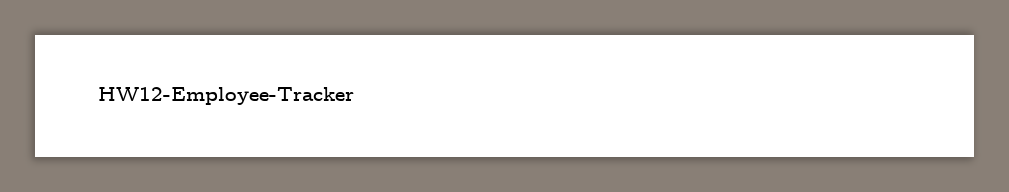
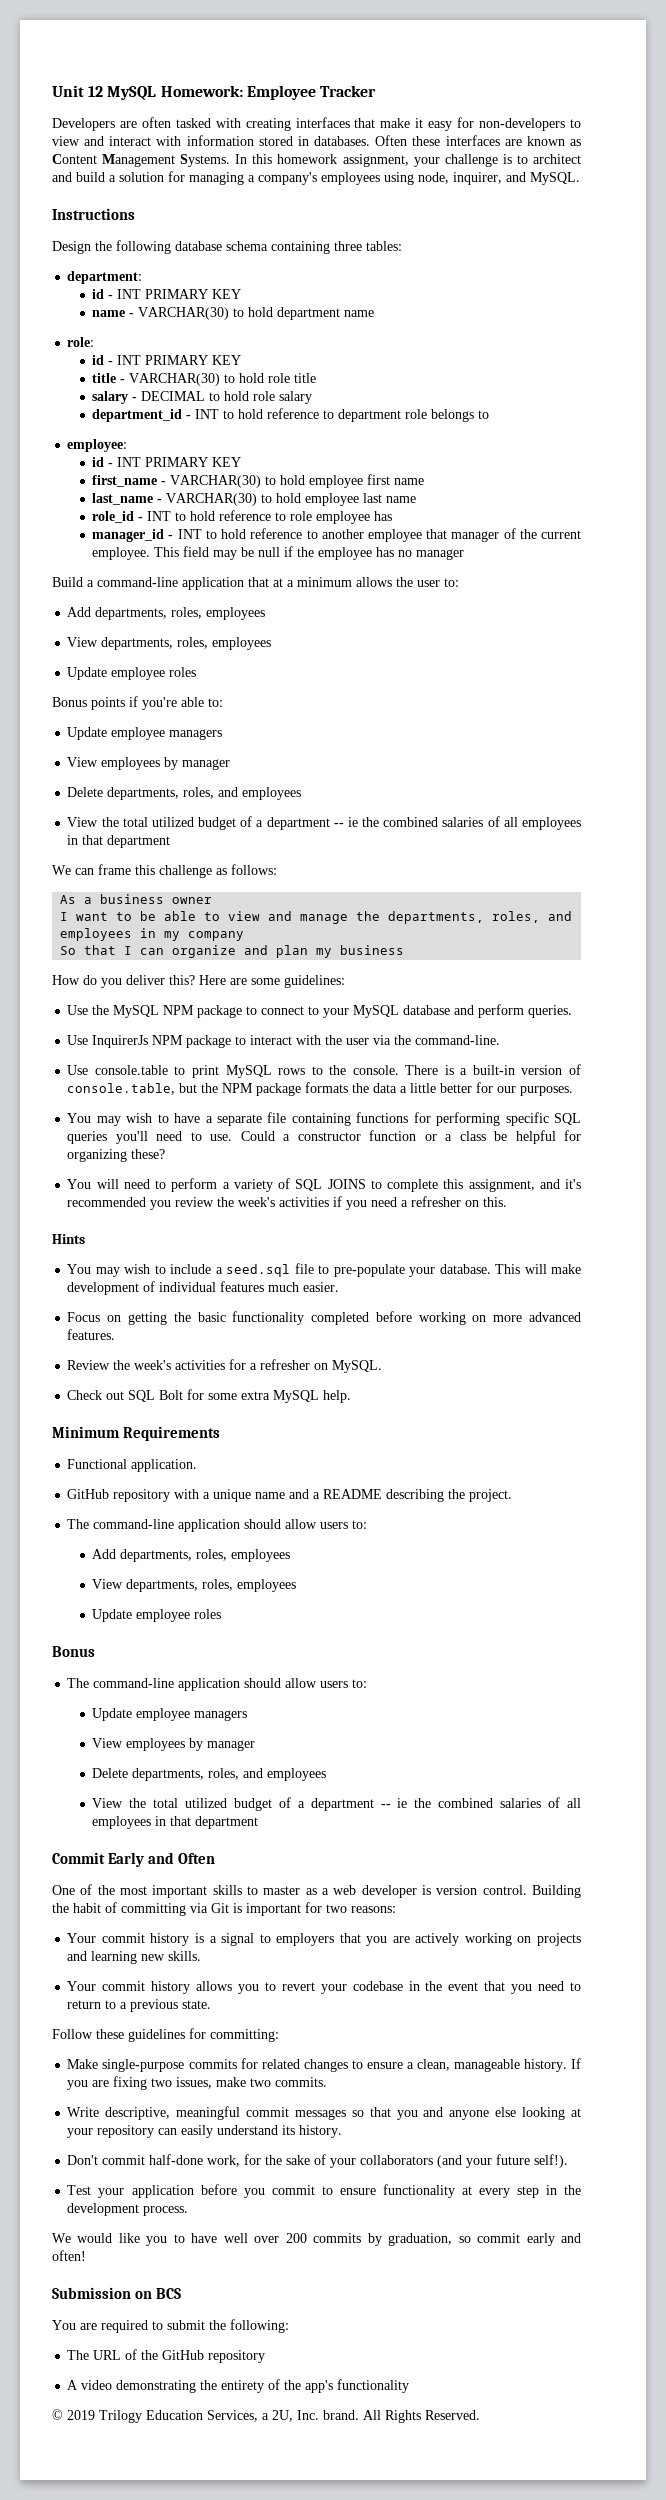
[98,87,354,105] HW12-Employee-Tracker -> [52,85,376,100] [52,117,581,131] [52,135,581,146] [52,154,581,167] [52,171,580,185] [52,208,135,220] [52,240,402,254] [67,271,143,284] [92,289,242,299] [92,307,375,320] [67,337,95,347] [92,355,242,365] [92,373,317,386] [92,391,313,404] [92,408,490,422] [67,439,128,452] [92,457,242,467] [92,474,425,488] [92,493,417,506] [92,510,393,524] [92,528,581,542] [92,546,465,560] [52,577,459,590] [67,607,266,620] [67,637,272,650] [67,667,197,680] [52,696,223,710] [67,727,223,740] [67,757,231,770] [67,787,302,800] [67,816,582,830] [67,835,171,848] [52,864,277,878] [60,894,213,904] [60,911,573,924] [60,928,245,941] [60,945,405,958] [52,975,345,988] [67,1004,573,1018] [67,1035,501,1048] [67,1064,581,1078] [67,1082,574,1096] [67,1112,581,1126] [67,1130,581,1144] [67,1149,166,1162] [67,1178,582,1192] [67,1196,508,1210] [52,1234,85,1244] [67,1263,582,1277] [67,1281,340,1295] [67,1311,582,1325] [67,1329,116,1340] [67,1359,383,1373] [67,1389,352,1403] [52,1426,221,1441] [67,1459,198,1472] [67,1489,513,1502] [67,1519,368,1532] [92,1549,291,1562] [92,1579,297,1592] [92,1609,222,1622] [52,1646,95,1657] [67,1678,368,1691] [92,1708,248,1721] [92,1738,256,1751] [92,1768,327,1781] [92,1797,582,1811] [92,1816,259,1829] [52,1852,216,1867] [52,1884,581,1898] [52,1902,396,1916] [67,1933,581,1946] [67,1951,202,1964] [67,1981,582,1994] [67,1999,212,2012] [52,2028,279,2042] [67,2058,582,2072] [67,2076,328,2090] [67,2106,581,2120] [67,2125,343,2138] [67,2154,569,2168] [67,2184,582,2198] [67,2203,189,2216] [52,2233,581,2246] [52,2250,86,2261] [52,2287,182,2299] [52,2319,289,2333] [67,2349,266,2363] [67,2379,410,2393] [52,2409,480,2423] Unit 12 MySQL Homework: Employee Tracker // Developers are often tasked with creating interfaces that make it easy for non-developers to view and interact with information stored in databases. Often these interfaces are known as Content Management Systems. In this homework assignment, your challenge is to architect and build a solution for managing a company's employees using node, inquirer, and MySQL. // Instructions // Design the following database schema containing three tables: // department: // id - INT PRIMARY KEY // name - VARCHAR(30) to hold department name // role: // id - INT PRIMARY KEY // title - VARCHAR(30) to hold role title // salary - DECIMAL to hold role salary // department_id - INT to hold reference to department role belongs to // employee: // id - INT PRIMARY KEY // first_name - VARCHAR(30) to hold employee first name // last_name - VARCHAR(30) to hold employee last name // role_id - INT to hold reference to role employee has // manager_id - INT to hold reference to another employee that manager of the current employee. This field may be null if the employee has no manager // Build a command-line application that at a minimum allows the user to: // Add departments, roles, employees // View departments, roles, employees // Update employee roles // Bonus points if you're able to: // Update employee managers // View employees by manager // Delete departments, roles, and employees // View the total utilized budget of a department -- ie the combined salaries of all employees in that department // We can frame this challenge as follows: // As a business owner // I want to be able to view and manage the departments, roles, and employees in my company // So that I can organize and plan my business // How do you deliver this? Here are some guidelines: // Use the MySQL NPM package to connect to your MySQL database and perform queries. // Use InquirerJs NPM package to interact with the user via the command-line. // Use console.table to print MySQL rows to the console. There is a built-in version of console.table, but the NPM package formats the data a little better for our purposes. // You may wish to have a separate file containing functions for performing specific SQL queries you'll need to use. Could a constructor function or a class be helpful for organizing these? // You will need to perform a variety of SQL JOINS to complete this assignment, and it's recommended you review the week's activities if you need a refresher on this. // Hints // You may wish to include a seed.sql file to pre-populate your database. This will make development of individual features much easier. // Focus on getting the basic functionality completed before working on more advanced features. // Review the week's activities for a refresher on MySQL. // Check out SQL Bolt for some extra MySQL help. // Minimum Requirements // Functional application. // GitHub repository with a unique name and a README describing the project. // The command-line application should allow users to: // Add departments, roles, employees // View departments, roles, employees // Update employee roles // Bonus // The command-line application should allow users to: // Update employee managers // View employees by manager // Delete departments, roles, and employees // View the total utilized budget of a department -- ie the combined salaries of all employees in that department // Commit Early and Often // One of the most important skills to master as a web developer is version control. Building the habit of committing via Git is important for two reasons: // Your commit history is a signal to employers that you are actively working on projects and learning new skills. // Your commit history allows you to revert your codebase in the event that you need to return to a previous state. // Follow these guidelines for committing: // Make single-purpose commits for related changes to ensure a clean, manageable history. If you are fixing two issues, make two commits. // Write descriptive, meaningful commit messages so that you and anyone else looking at your repository can easily understand its history. // Don't commit half-done work, for the sake of your collaborators (and your future self!). // Test your application before you commit to ensure functionality at every step in the development process. // We would like you to have well over 200 commits by graduation, so commit early and often! // Submission on BCS // You are required to submit the following: // The URL of the GitHub repository // A video demonstrating the entirety of the app's functionality // © 2019 Trilogy Education Services, a 2U, Inc. brand. All Rights Reserved.

